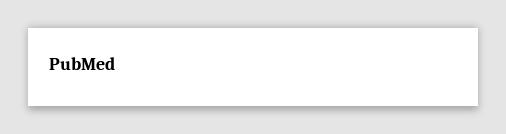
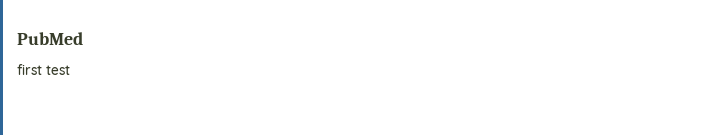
(115, 63) none -> [17,64,70,75] // first test

